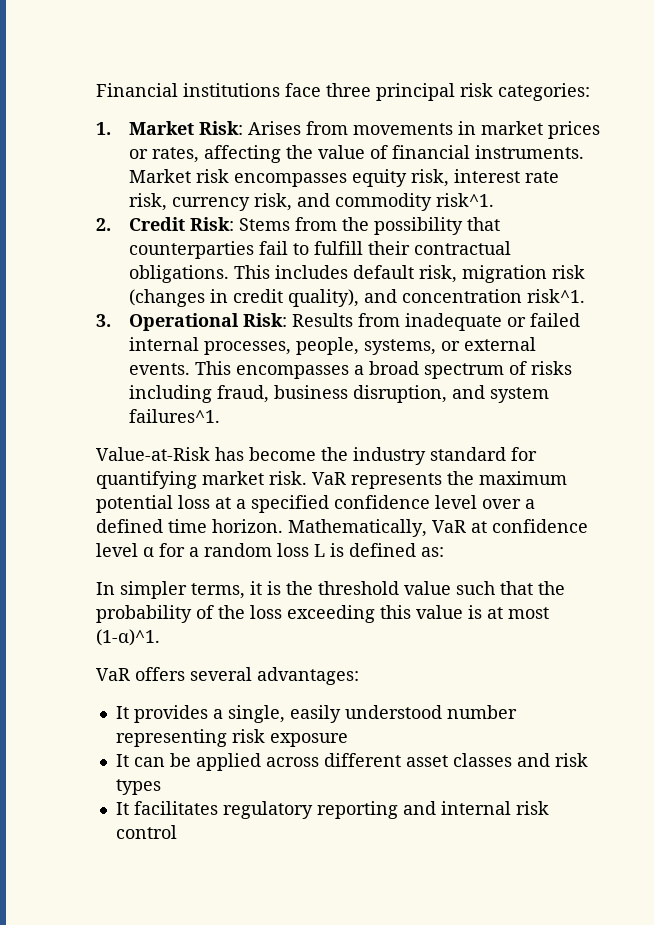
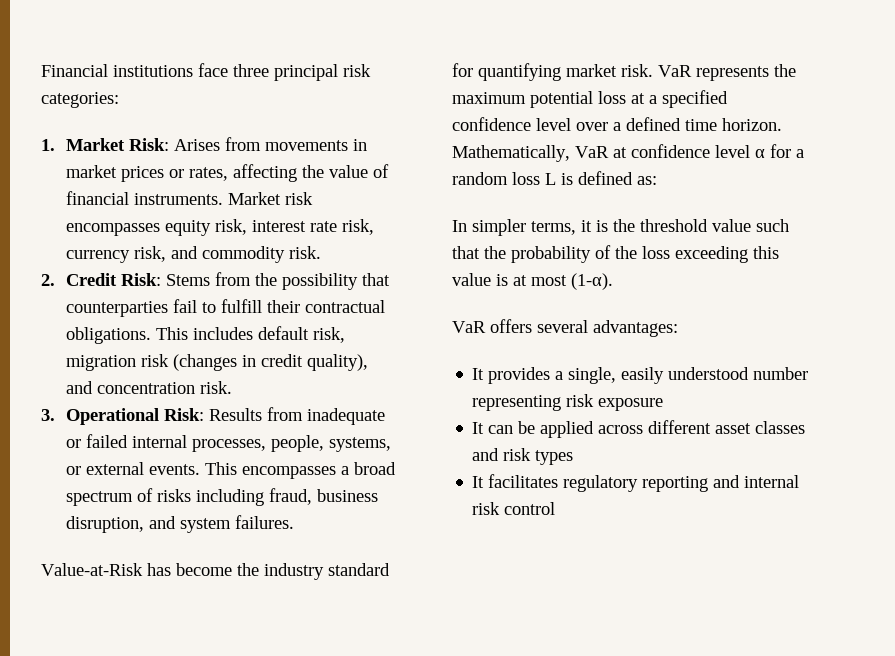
[436,193,495,207] risk^1. -> [289,246,322,259] risk.
[527,289,586,303] risk^1. -> [200,381,233,394] risk.
[129,409,221,423] failures^1. -> [235,515,295,529] failures.
[96,629,160,646] (1-α)^1. -> [571,273,613,290] (1-α).

